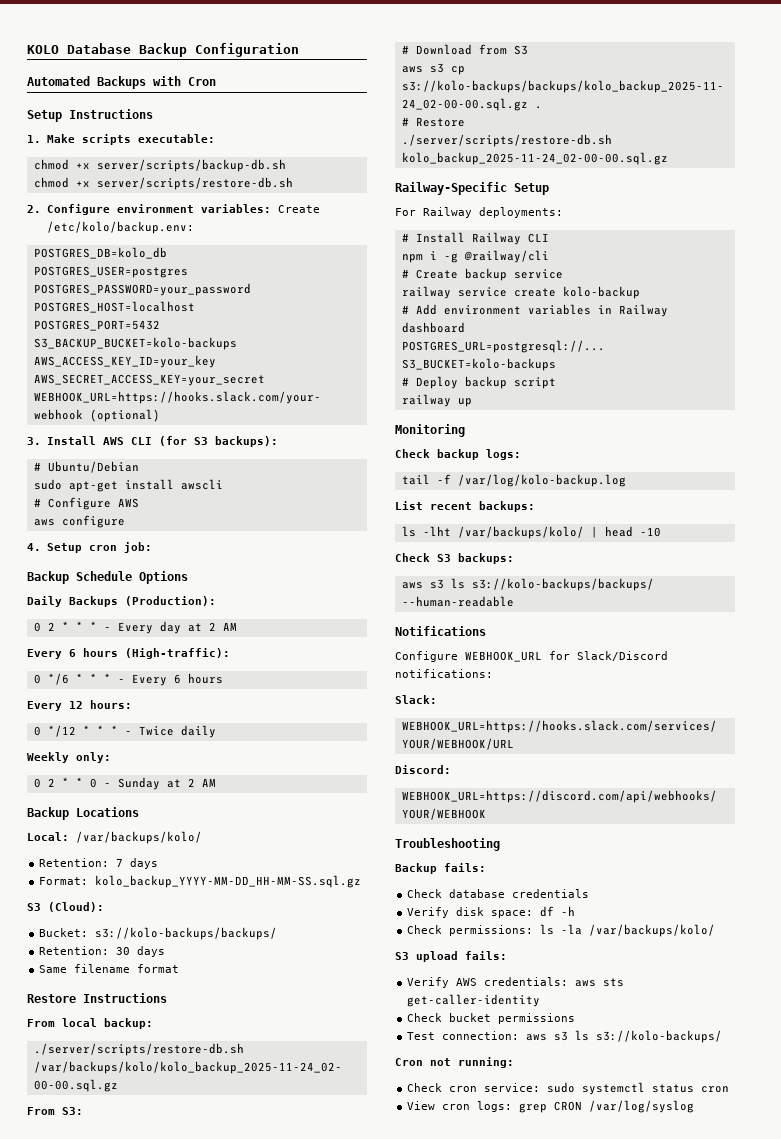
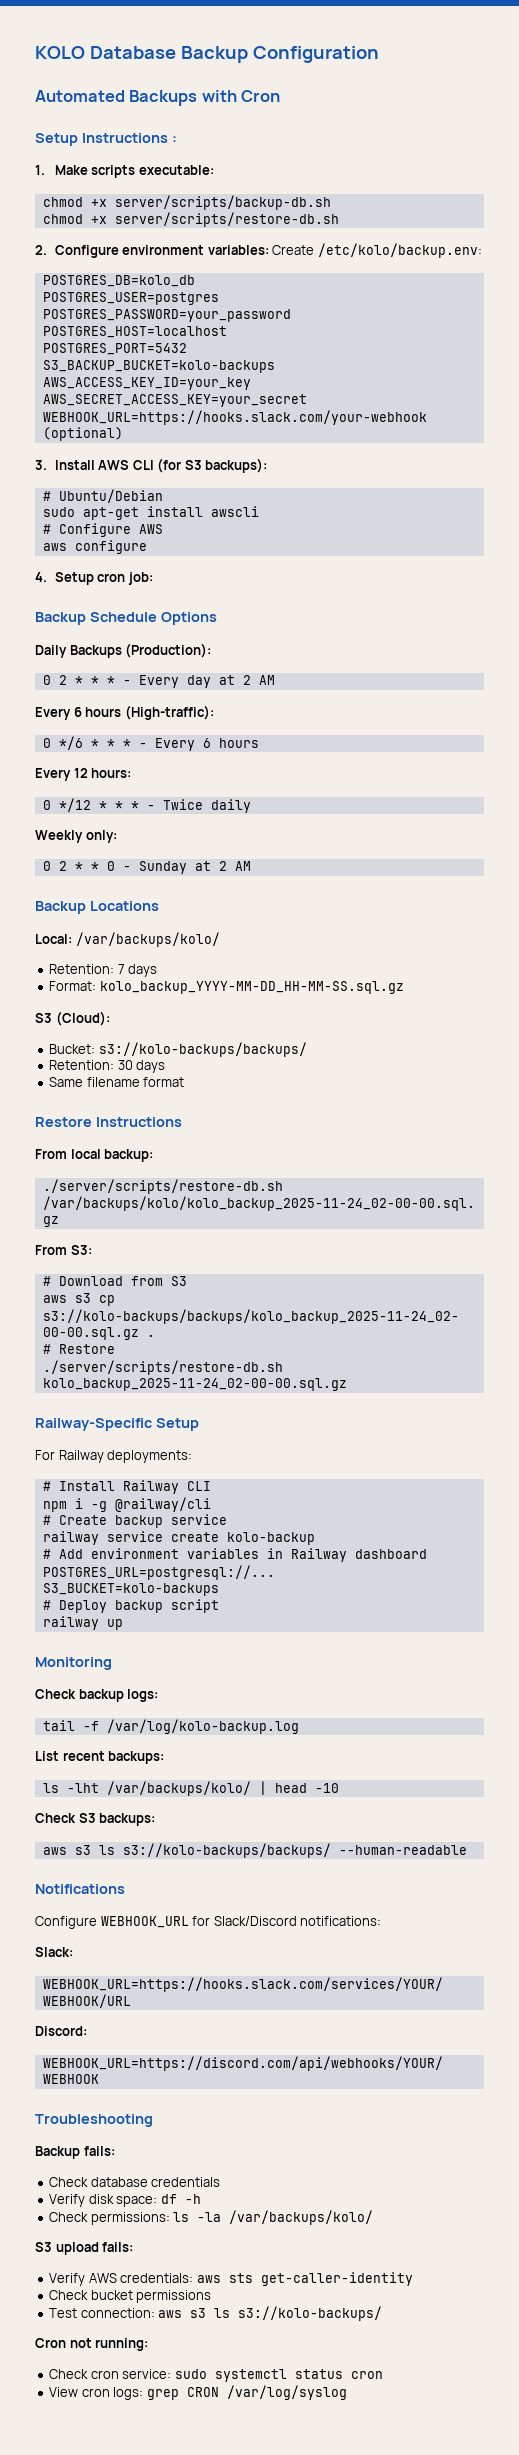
(153, 114) none -> [171,136,177,143] :

